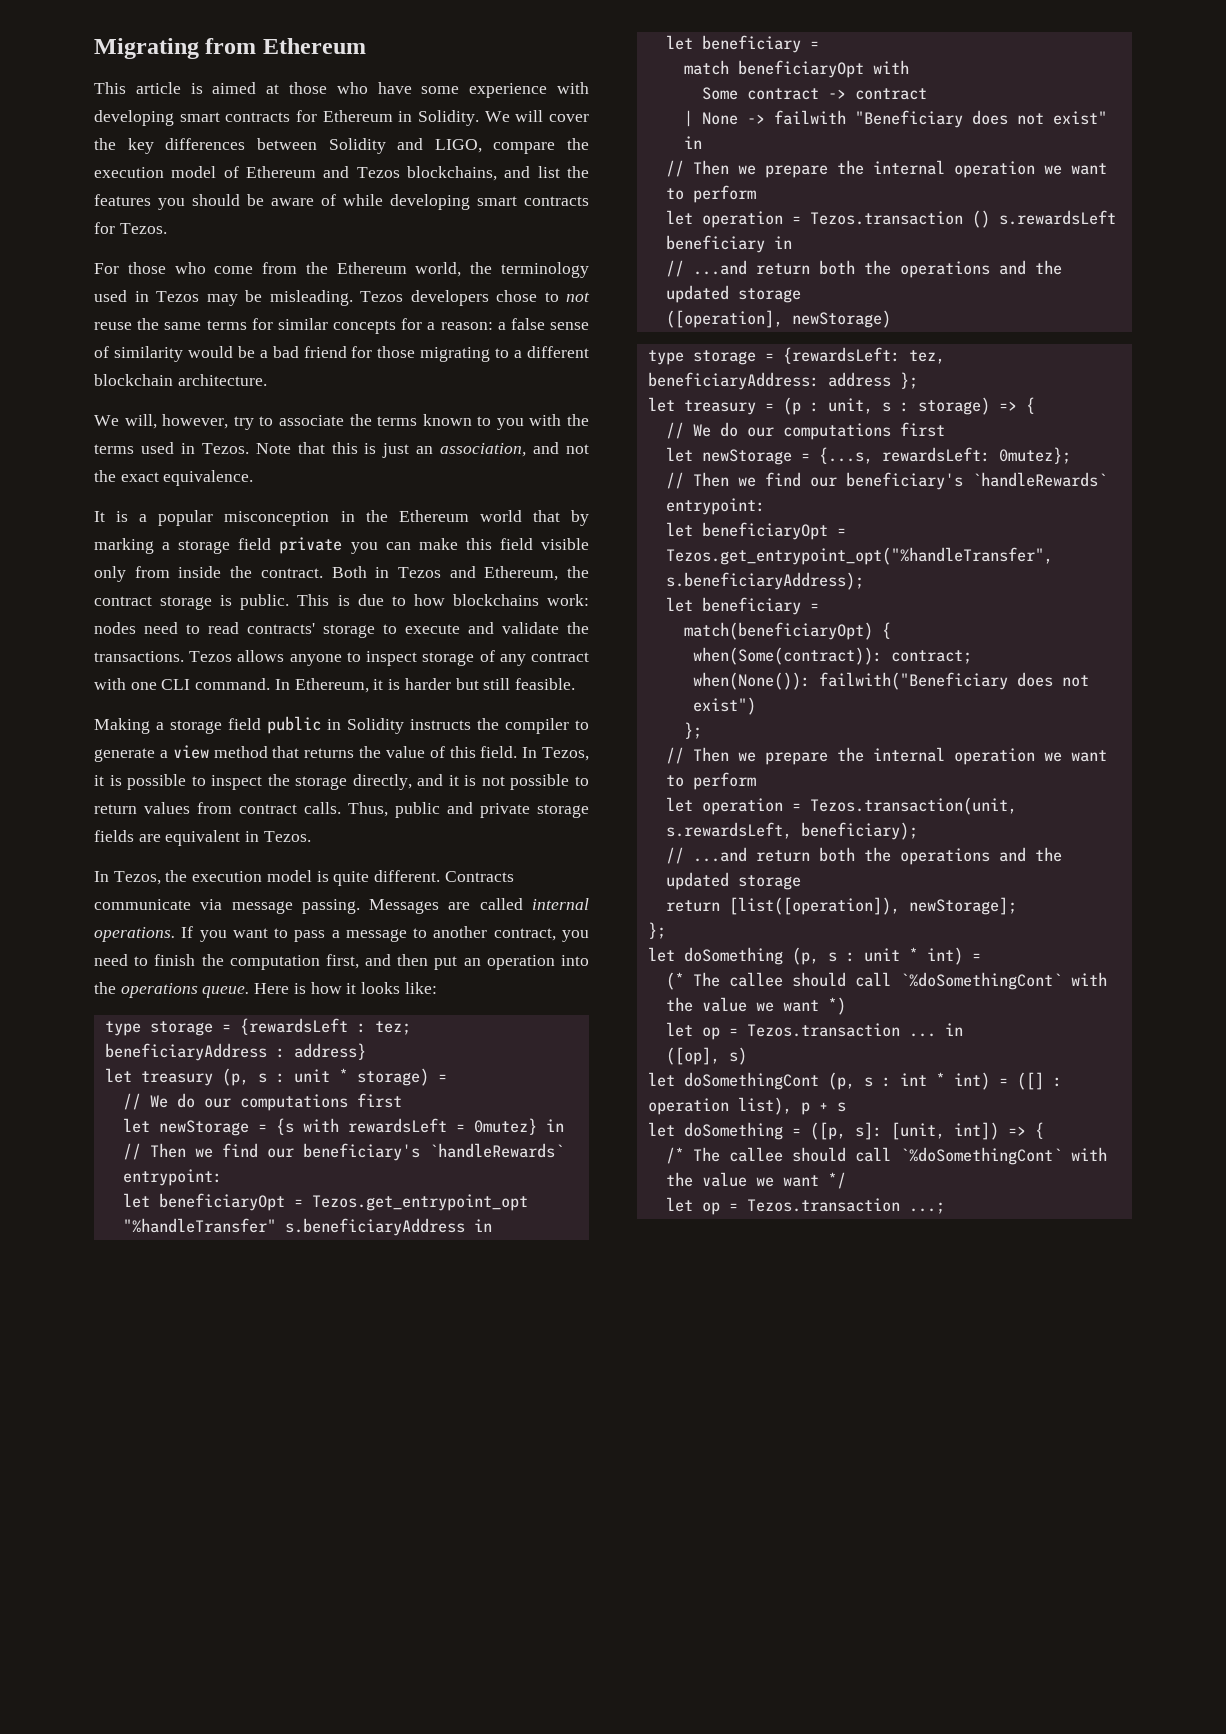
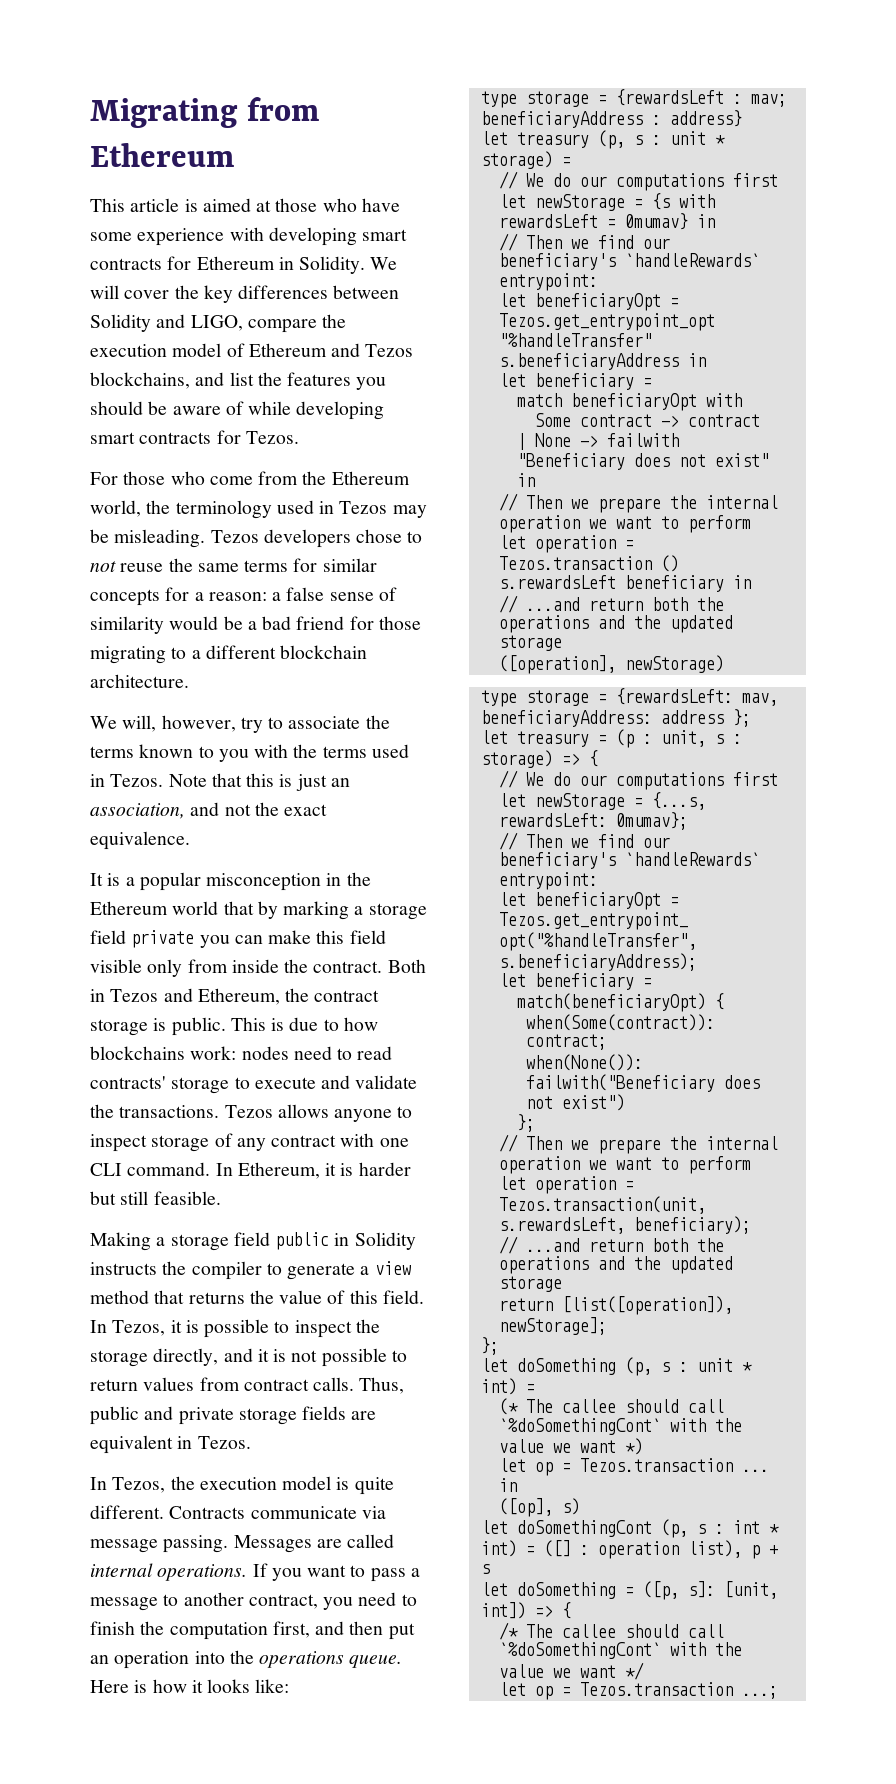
[374,1021,411,1035] tez; -> [750,94,787,107] mav;
[473,1118,537,1135] 0mutez} -> [624,213,688,230] 0mumav}
[908,350,945,364] tez, -> [741,693,778,706] mav,
[998,447,1071,464] 0mutez}; -> [615,812,688,830] 0mumav};

